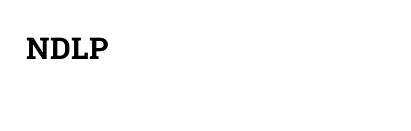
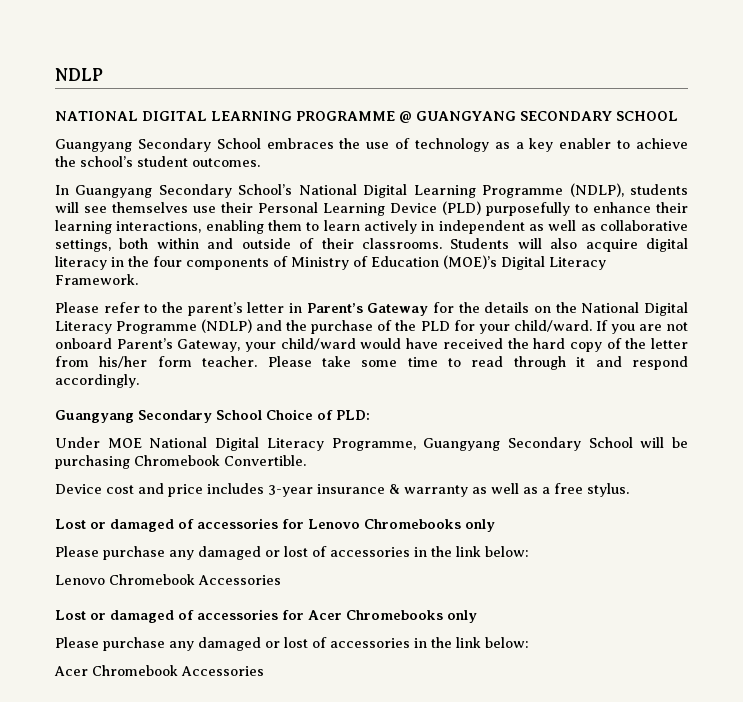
(108, 48) none -> [55,111,678,123] [55,138,689,152] [55,156,260,167] [55,183,689,198] [55,201,688,216] [55,220,688,234] [55,238,688,252] [55,255,606,270] [55,274,138,285] [55,302,688,316] [55,319,689,334] [55,338,688,352] [55,356,688,370] [55,374,139,388] [55,409,370,423] [55,437,688,451] [55,455,306,469] [55,483,629,497] [55,518,495,532] [55,546,529,560] [55,574,281,585] [55,609,477,623] [55,637,529,651] [54,665,264,676] // NATIONAL DIGITAL LEARNING PROGRAMME @ GUANGYANG SECONDARY SCHOOL // Guangyang Secondary School embraces the use of technology as a key enabler to achieve the school’s student outcomes. // In Guangyang Secondary School’s National Digital Learning Programme (NDLP), students will see themselves use their Personal Learning Device (PLD) purposefully to enhance their learning interactions, enabling them to learn actively in independent as well as collaborative settings, both within and outside of their classrooms. Students will also acquire digital literacy in the four components of Ministry of Education (MOE)’s Digital Literacy Framework. // Please refer to the parent’s letter in Parent’s Gateway for the details on the National Digital Literacy Programme (NDLP) and the purchase of the PLD for your child/ward. If you are not onboard Parent’s Gateway, your child/ward would have received the hard copy of the letter from his/her form teacher. Please take some time to read through it and respond accordingly. // Guangyang Secondary School Choice of PLD: // Under MOE National Digital Literacy Programme, Guangyang Secondary School will be purchasing Chromebook Convertible. // Device cost and price includes 3-year insurance & warranty as well as a free stylus. // Lost or damaged of accessories for Lenovo Chromebooks only // Please purchase any damaged or lost of accessories in the link below: // Lenovo Chromebook Accessories // Lost or damaged of accessories for Acer Chromebooks only // Please purchase any damaged or lost of accessories in the link below: // Acer Chromebook Accessories

